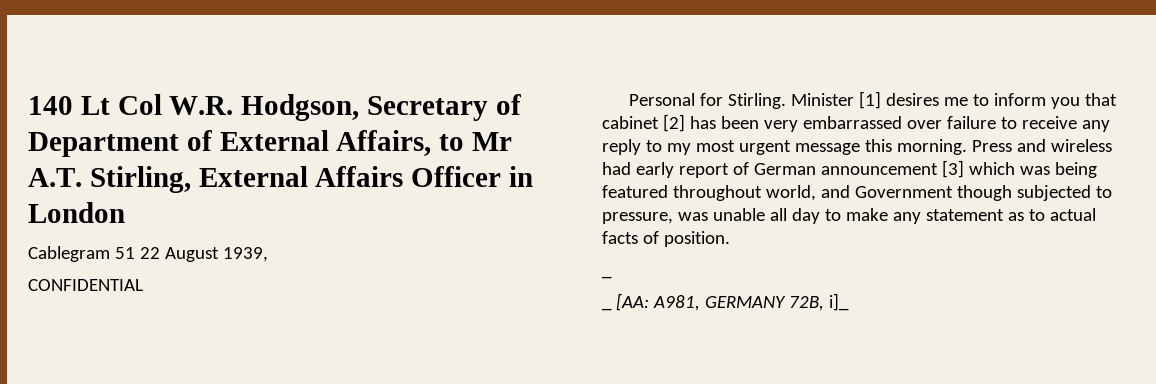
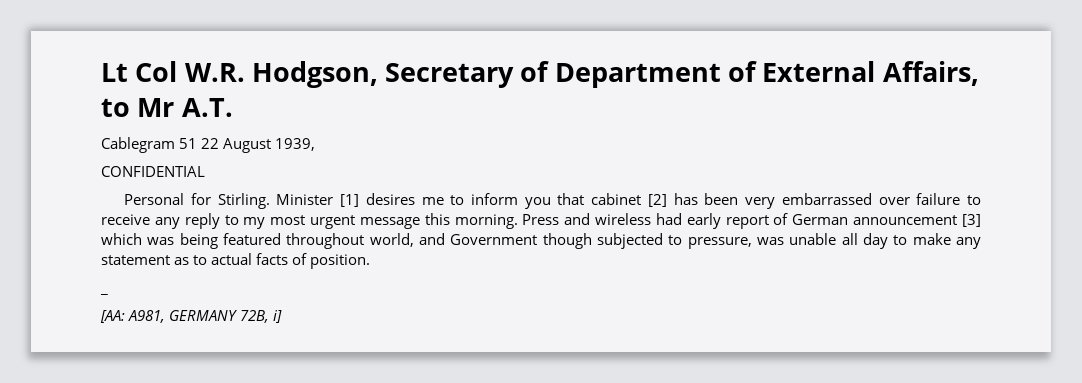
[28,96,73,115] 140 -> (101, 72) none
[89,166,534,193] [28,202,125,223] Stirling, External Affairs Officer in London -> (233, 107) none
[602,308,612,311] _ -> (108, 294) none
[828,293,849,311] i]_ -> [273,310,283,323] i]

